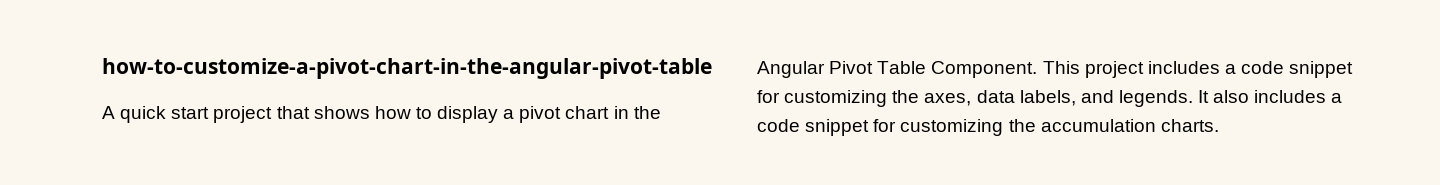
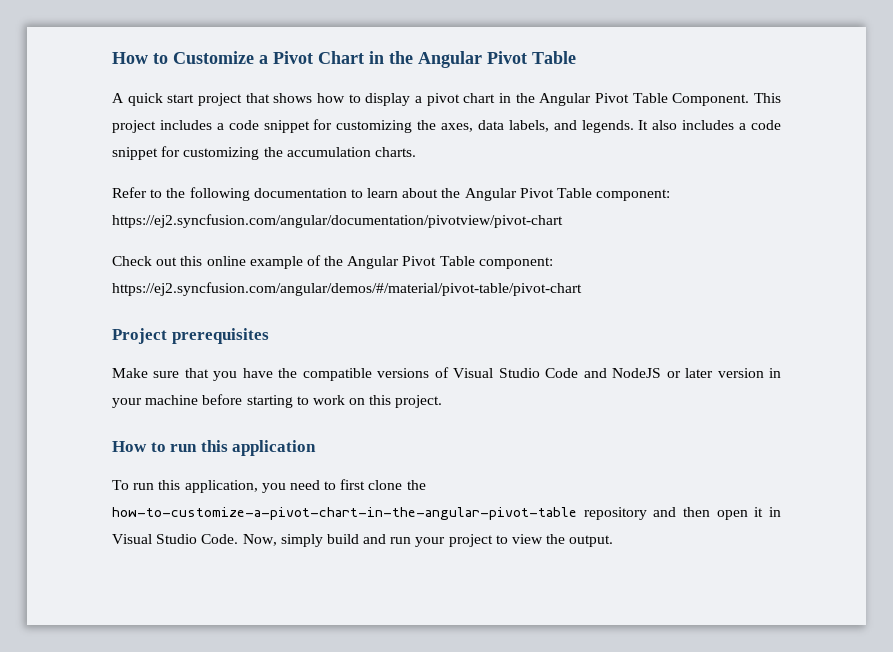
[102,58,712,79] how-to-customize-a-pivot-chart-in-the-angular-pivot-table -> [112,51,576,68] How to Customize a Pivot Chart in the Angular Pivot Table
(1219, 125) none -> [112,187,671,201] [112,214,563,228] [112,255,553,269] [112,282,582,296] [112,328,269,344] [112,367,782,381] [112,394,443,408] [112,440,317,456] [112,479,426,493] [112,507,781,520] [112,534,614,547] // Refer to the following documentation to learn about the Angular Pivot Table component: https://ej2.syncfusion.com/angular/documentation/pivotview/pivot-chart // Check out this online example of the Angular Pivot Table component: https://ej2.syncfusion.com/angular/demos/#/material/pivot-table/pivot-chart // Project prerequisites // Make sure that you have the compatible versions of Visual Studio Code and NodeJS or later version in your machine before starting to work on this project. // How to run this application // To run this application, you need to first clone the how-to-customize-a-pivot-chart-in-the-angular-pivot-table repository and then open it in Visual Studio Code. Now, simply build and run your project to view the output.

